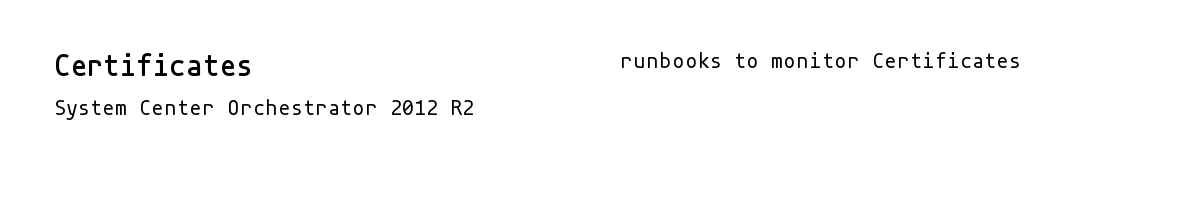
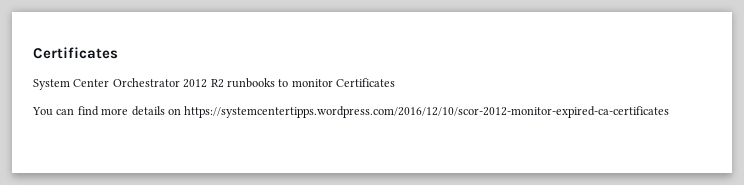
(1021, 60) none -> [32,106,670,118] // You can find more details on https://systemcentertipps.wordpress.com/2016/12/10/scor-2012-monitor-expired-ca-certificates

